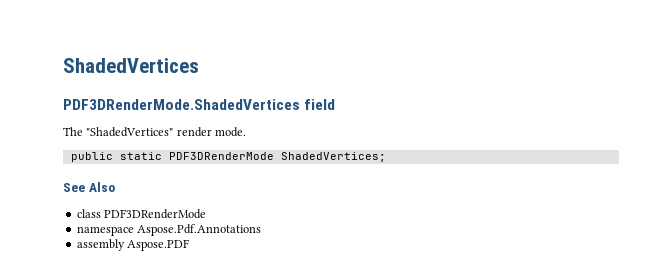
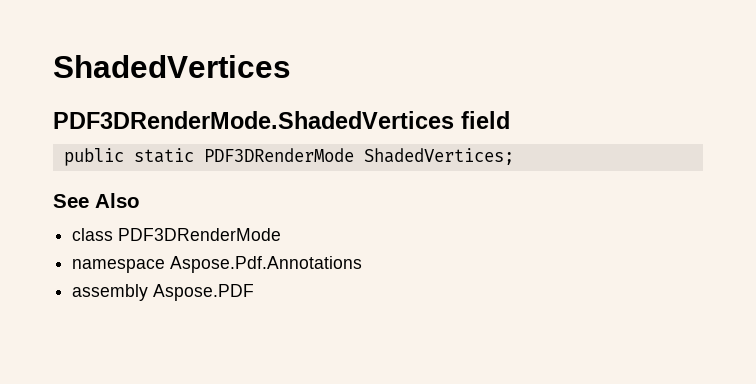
[63,127,247,137] // The "ShadedVertices" render mode. -> (510, 120) none

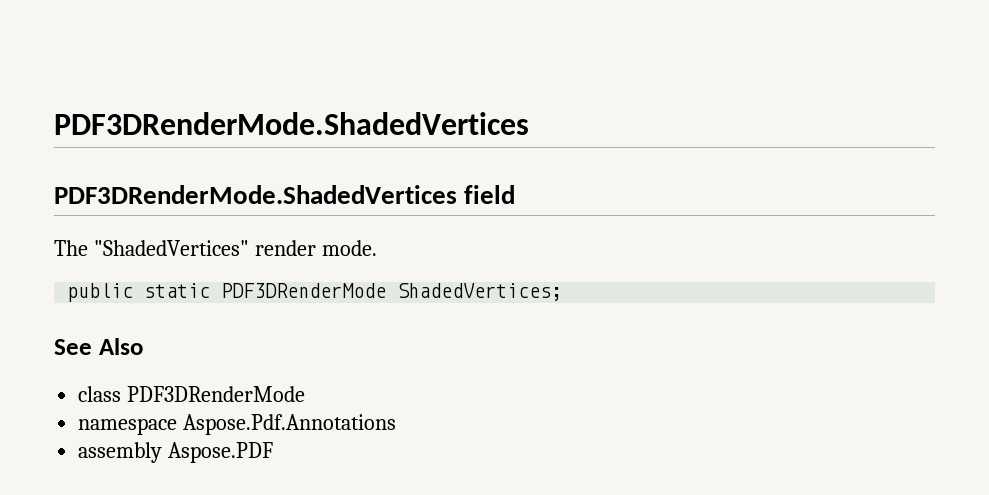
[53,55,291,78] ShadedVertices -> [54,112,529,135] PDF3DRenderMode.ShadedVertices
(510, 120) none -> [54,240,377,256] // The "ShadedVertices" render mode.

